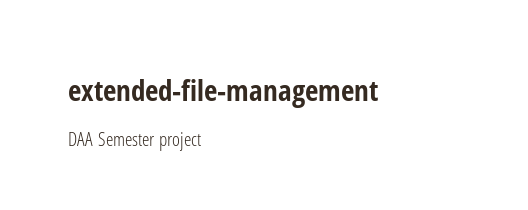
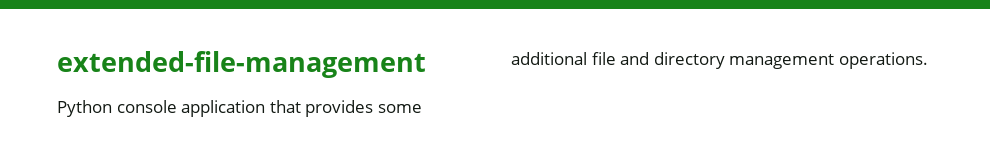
[68,132,201,151] DAA Semester project -> [57,100,422,117] [511,52,928,69] Python console application that provides some additional file and directory management operations.

